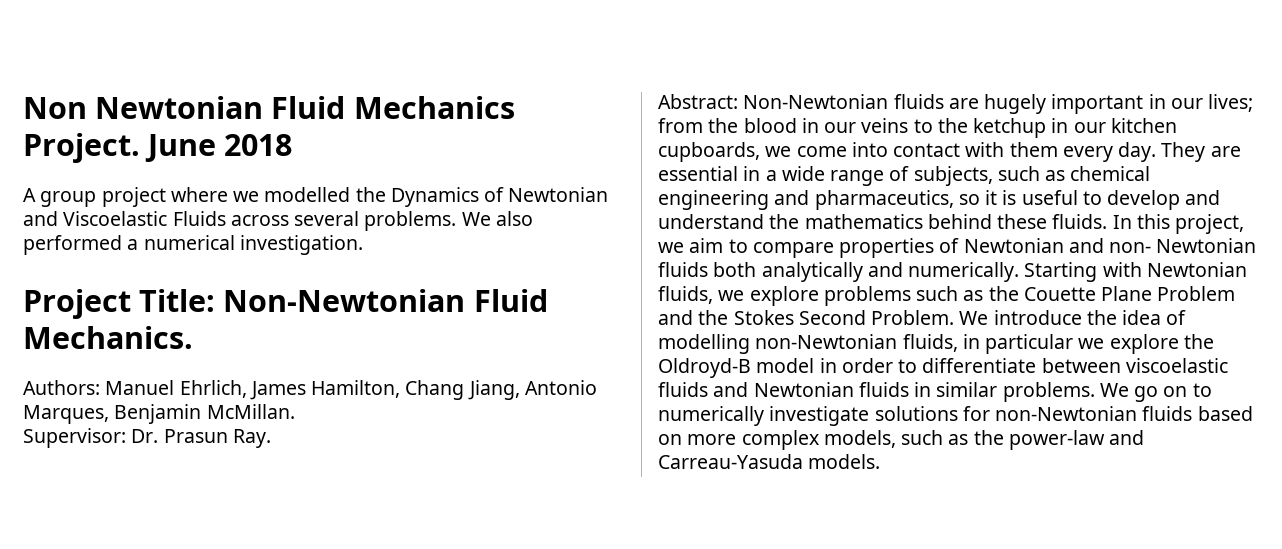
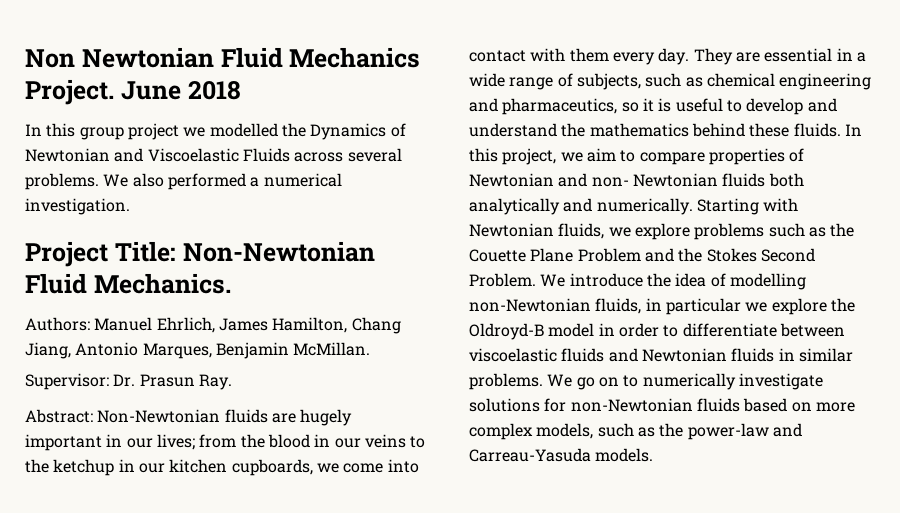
[23,188,36,202] A -> [25,123,76,137] In this
[170,187,228,202] where -> (179, 131) none

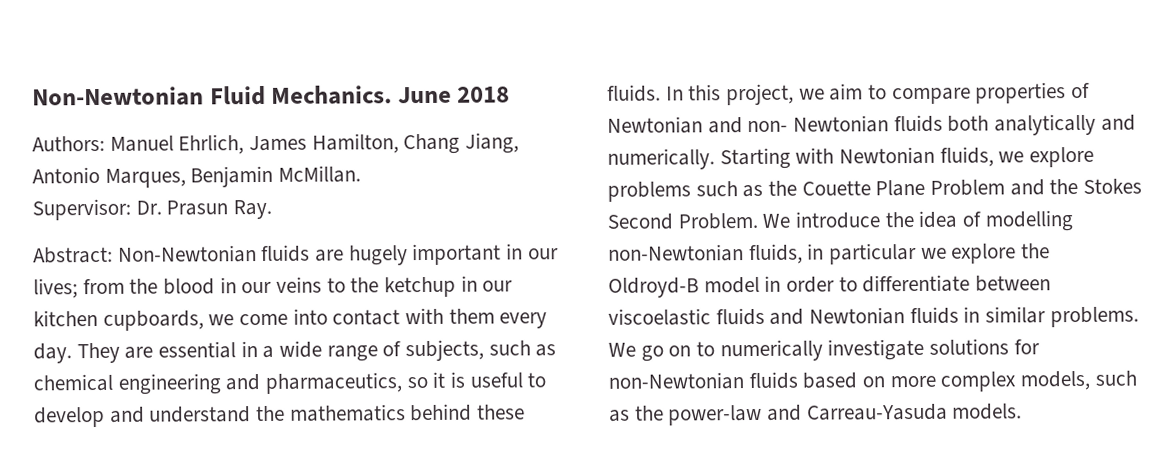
[25,47,421,68] [25,79,241,105] [25,123,406,140] [25,148,402,162] [25,173,342,190] [25,198,130,215] [25,241,176,267] Non Newtonian Fluid Mechanics Project. June 2018 // In this group project we modelled the Dynamics of Newtonian and Viscoelastic Fluids across several problems. We also performed a numerical investigation. // Project Title: -> (32, 96) none
(231, 283) none -> [397,86,511,104] June 2018

